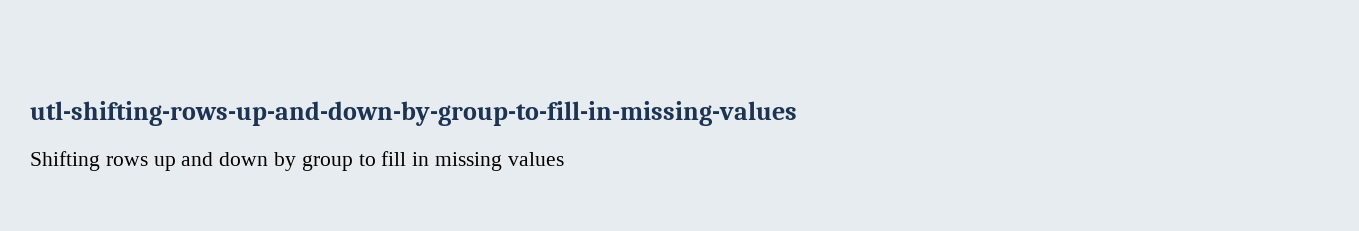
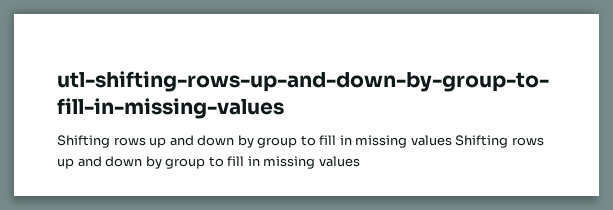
(564, 159) none -> [455,135,544,148] [57,156,360,169] Shifting rows up and down by group to fill in missing values

